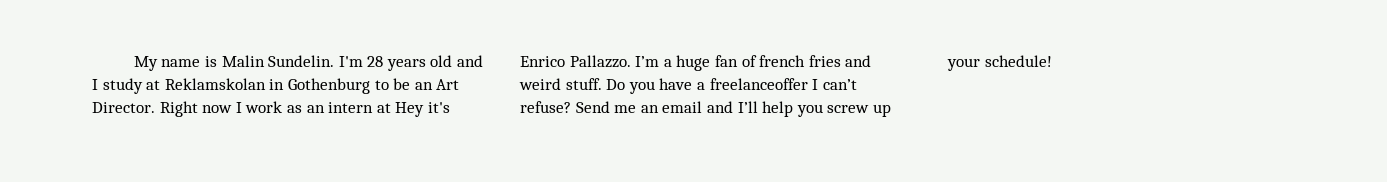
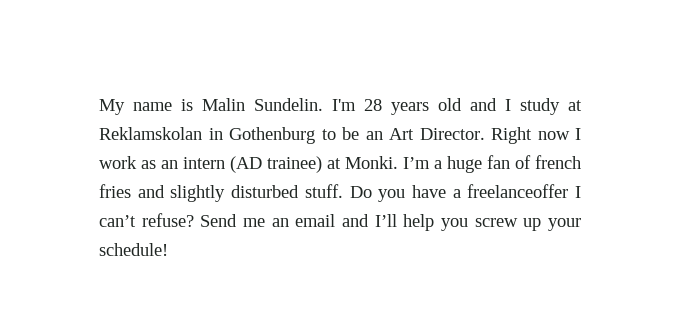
[376,102,450,117] [520,55,631,68] at Hey it's Enrico Pallazzo. -> [230,156,398,173] (AD trainee) at Monki.
[519,78,561,90] weird -> [170,185,300,202] slightly disturbed

